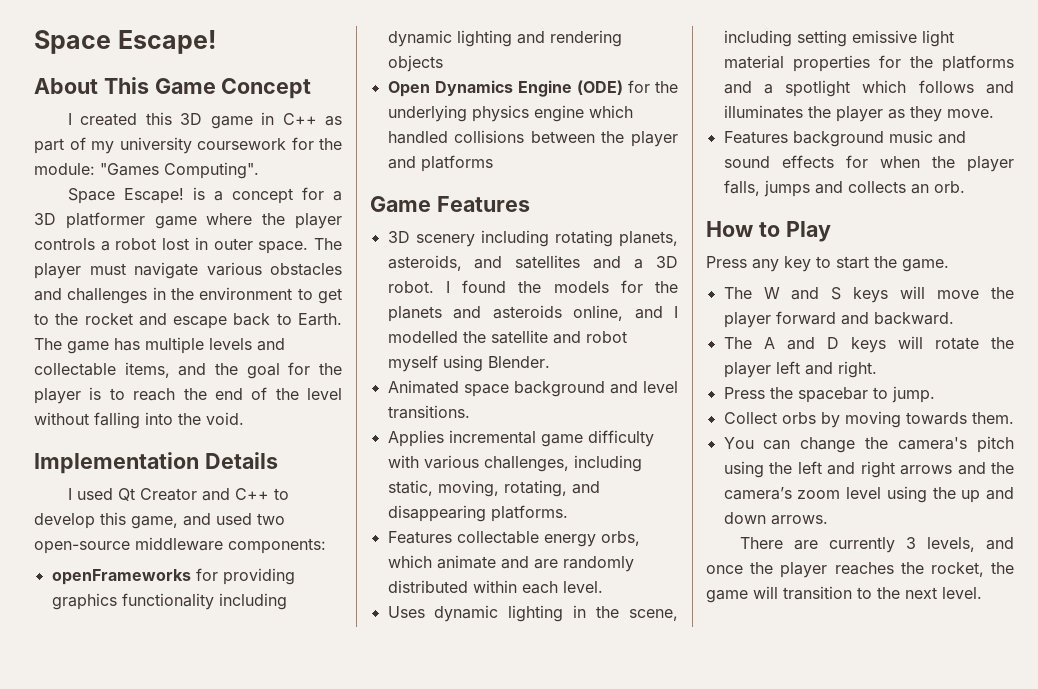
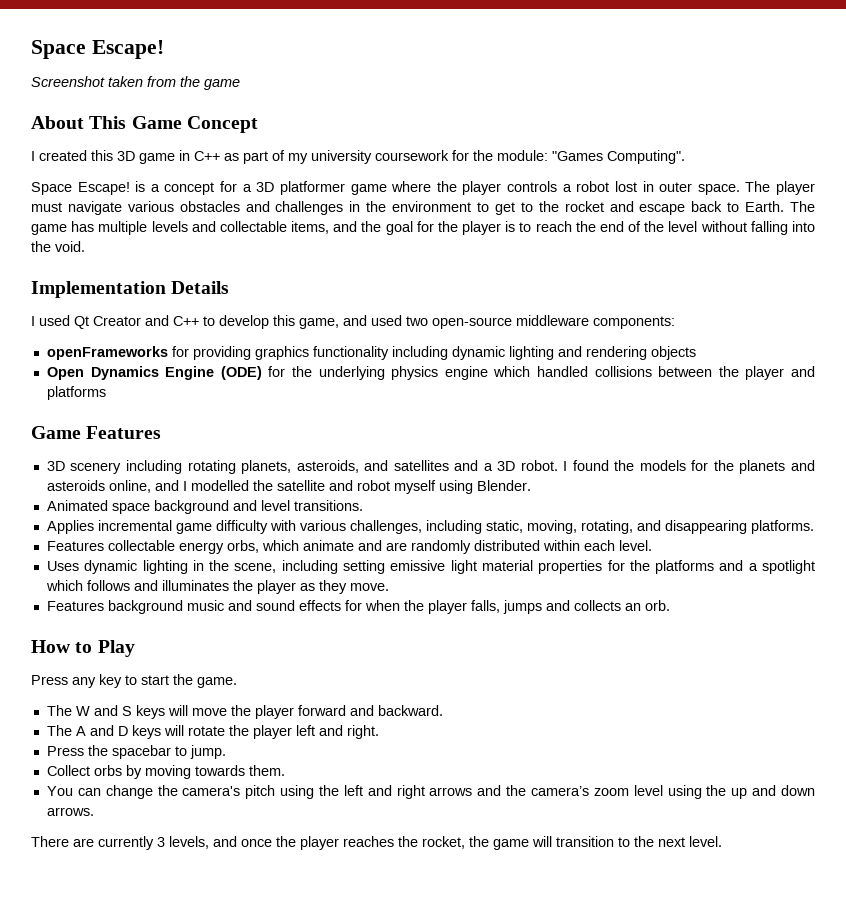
[34,30,216,54] Space Escape! -> [31,40,164,59] [31,76,240,90] Space Escape! // Screenshot taken from the game

